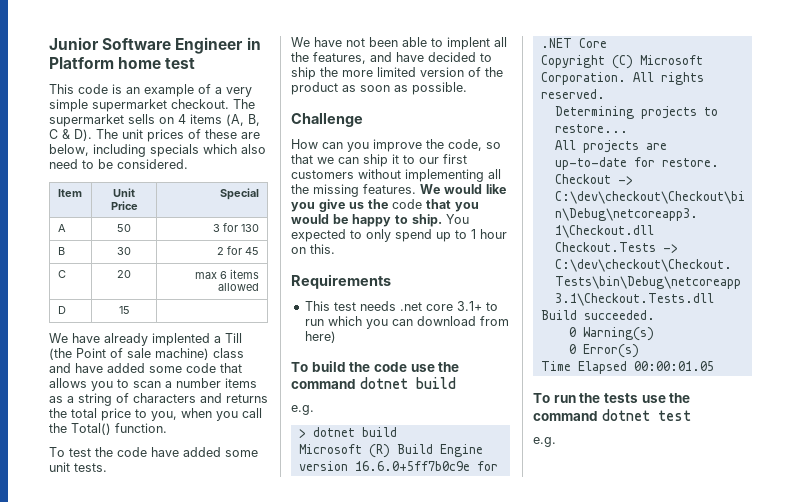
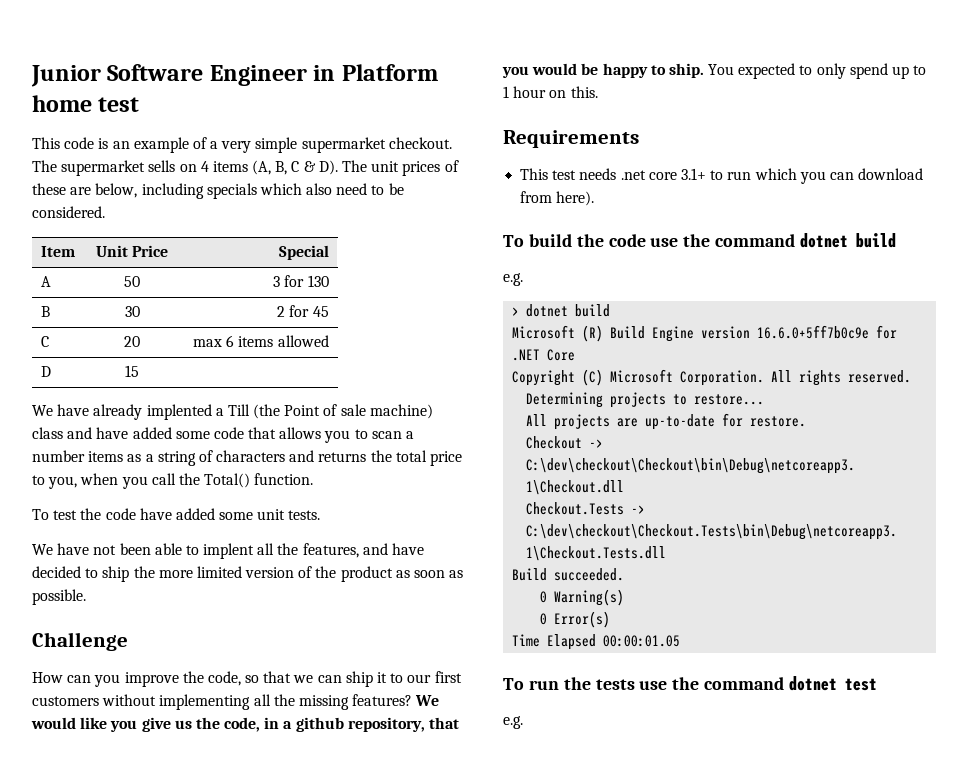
[363,184,416,194] features. -> [352,694,413,706] features?
[392,199,422,209] code -> [224,717,425,732] code, in a github repository,
[304,331,336,343] here) -> [556,191,595,206] here).

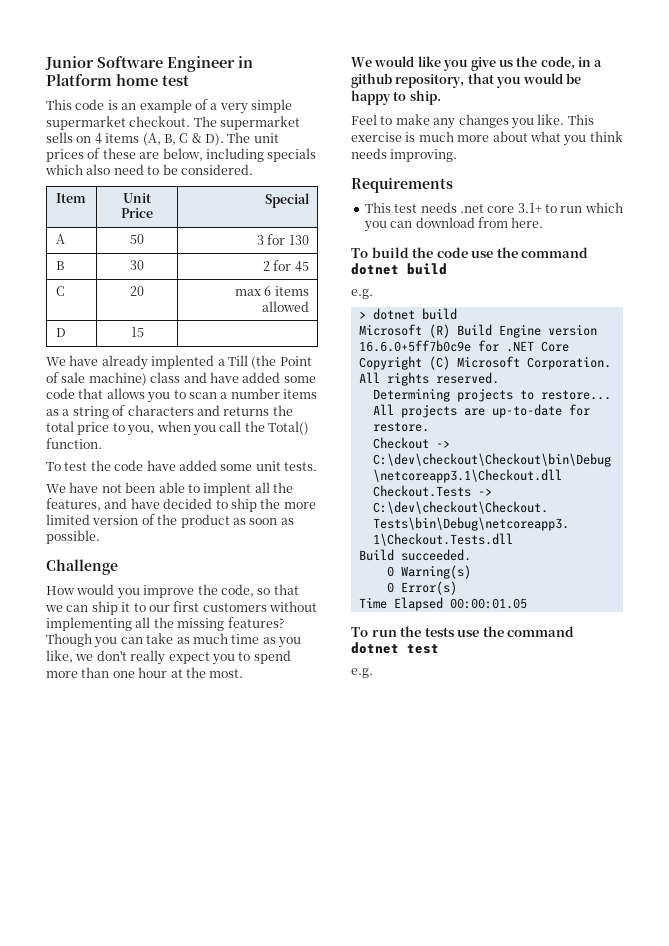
[67,675,92,683] can -> [76,584,115,595] would
(413, 700) none -> [46,633,301,648] [46,650,291,665] [46,667,244,678] Though you can take as much time as you like, we don't really expect you to spend more than one hour at the most. //
[708,63,927,79] [503,86,598,98] You expected to only spend up to 1 hour on this. -> [351,114,594,129] [351,131,623,146] [351,148,458,162] // Feel to make any changes you like. This exercise is much more about what you think needs improving.
[556,191,595,206] here). -> [511,217,544,228] here.

